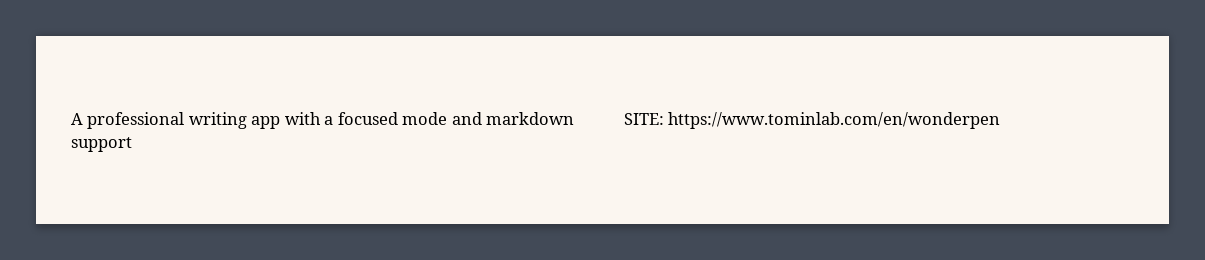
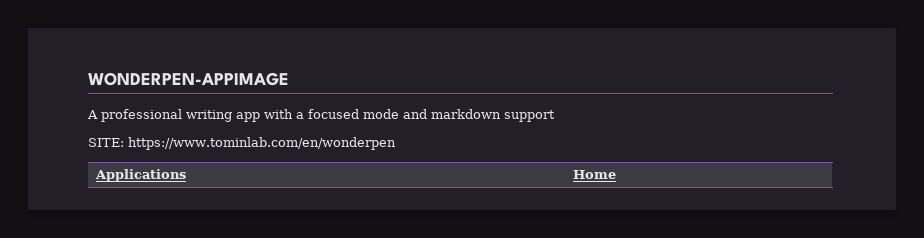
(71, 119) none -> [88,72,289,86] WONDERPEN-APPIMAGE //
(1001, 120) none -> [94,169,186,182] [572,170,616,179] // Applications | Home

